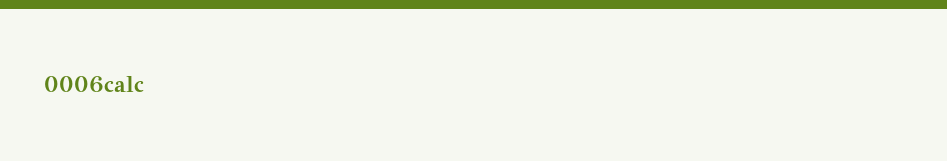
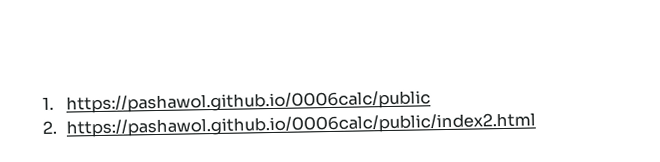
[44,76,144,93] 0006calc -> [42,90,432,114] [42,112,537,138] 1. https://pashawol.github.io/0006calc/public // 2. https://pashawol.github.io/0006calc/public/index2.html

